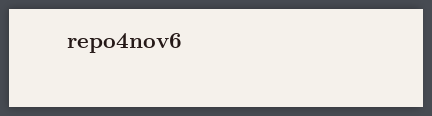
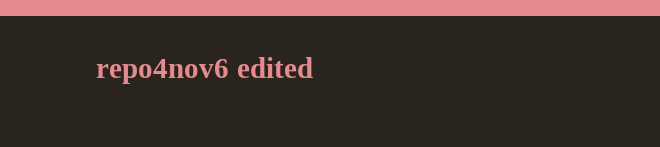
(182, 43) none -> [236,57,313,78] edited

